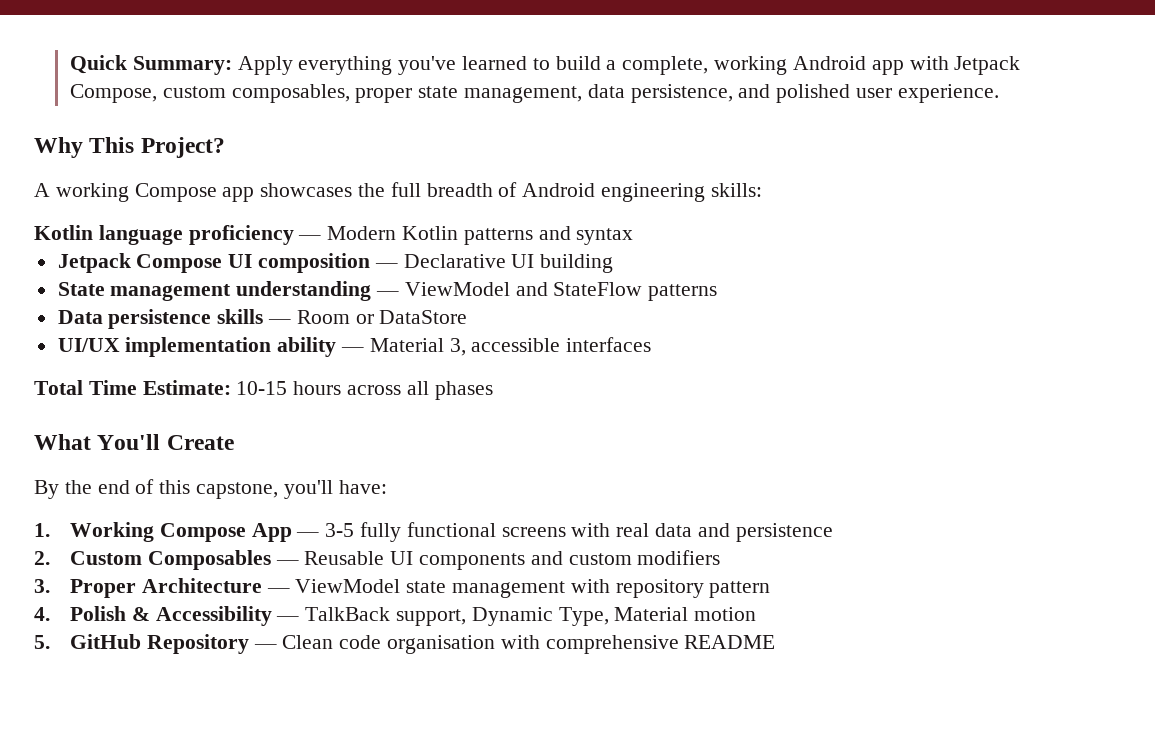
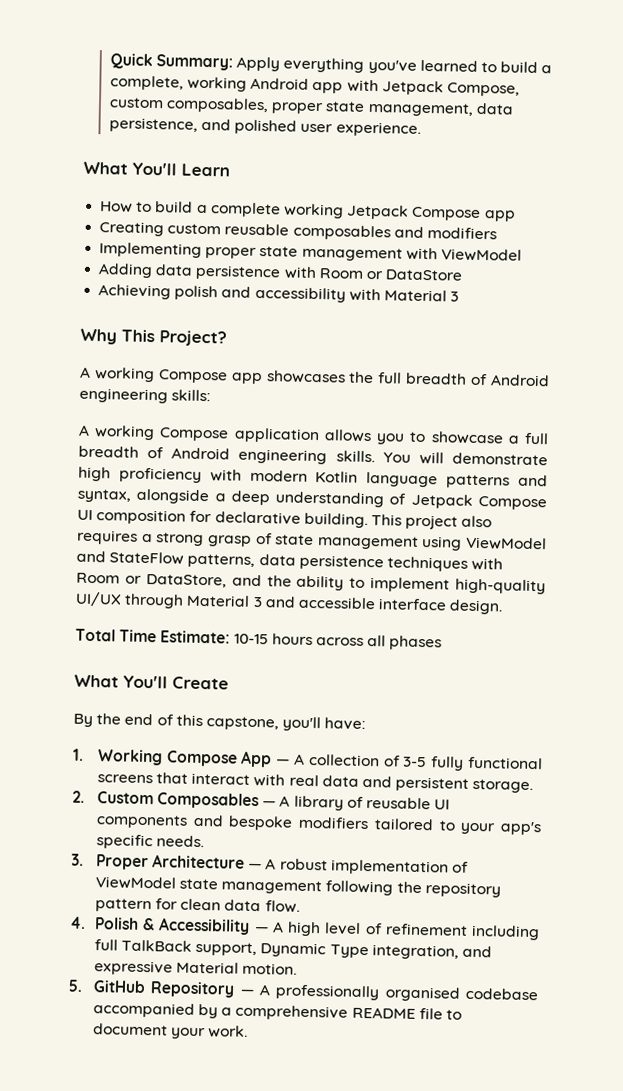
(999, 93) none -> [83,161,230,177] [100,201,516,222] [99,221,497,241] [99,242,522,262] [98,263,464,281] [98,284,460,303] // What You'll Learn // How to build a complete working Jetpack Compose app // Creating custom reusable composables and modifiers // Implementing proper state management with ViewModel // Adding data persistence with Room or DataStore // Achieving polish and accessibility with Material 3
[34,225,634,245] [57,253,614,273] [57,281,718,301] [57,309,468,329] [57,337,652,357] Kotlin language proficiency — Modern Kotlin patterns and syntax // Jetpack Compose UI composition — Declarative UI building // State management understanding — ViewModel and StateFlow patterns // Data persistence skills — Room or DataStore // UI/UX implementation ability — Material 3, accessible interfaces -> [78,424,549,445] [78,445,548,466] [78,466,548,489] [77,488,547,511] [77,509,493,530] [76,529,547,551] [76,550,504,572] [76,572,546,595] [75,591,504,615] A working Compose application allows you to showcase a full breadth of Android engineering skills. You will demonstrate high proficiency with modern Kotlin language patterns and syntax, alongside a deep understanding of Jetpack Compose UI composition for declarative building. This project also requires a strong grasp of state management using ViewModel and StateFlow patterns, data persistence techniques with Room or DataStore, and the ability to implement high-quality UI/UX through Material 3 and accessible interface design.
(320, 534) none -> [294,753,401,767] A collection of
(566, 532) none -> [156,772,251,785] that interact
[735,523,833,542] persistence -> [395,776,534,794] persistent storage.
[304,551,385,565] Reusable -> [279,795,431,811] A library of reusable
[568,550,721,565] custom modifiers -> [228,815,542,836] [95,834,205,850] bespoke modifiers tailored to your app's specific needs.
(290, 590) none -> [265,858,469,876] A robust implementation of
[570,579,610,593] with -> [325,880,422,896] following the
(771, 589) none -> [155,898,300,913] for clean data flow.
[305,607,757,626] [34,634,776,654] TalkBack support, Dynamic Type, Material motion // 5. GitHub Repository — Clean code organisation with comprehensive README -> [271,921,540,941] [93,939,492,960] [93,960,298,976] [68,979,538,1002] [92,1002,462,1021] [92,1023,249,1040] A high level of refinement including full TalkBack support, Dynamic Type integration, and expressive Material motion. // 5. GitHub Repository — A professionally organised codebase accompanied by a comprehensive README file to document your work.

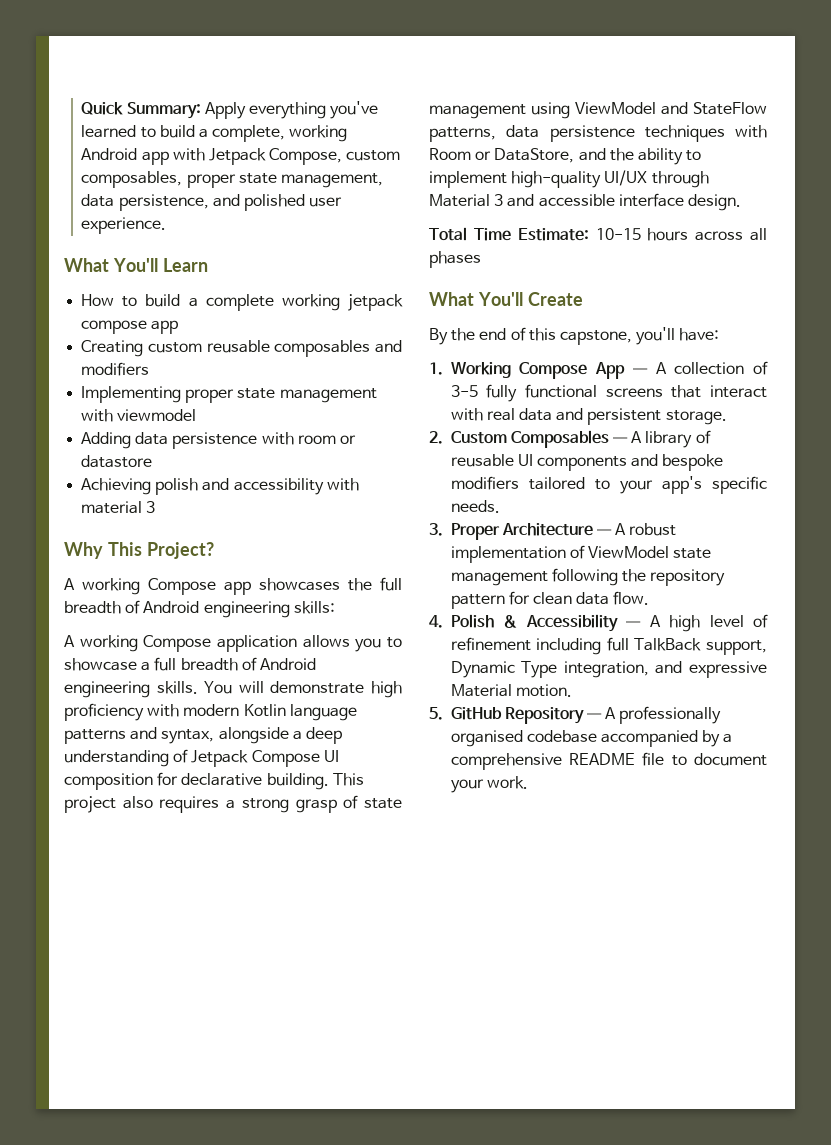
[346,204,482,222] Jetpack Compose -> [347,294,403,311] [81,320,148,334] jetpack compose
[440,248,522,262] ViewModel -> [117,409,197,421] viewmodel
[318,268,464,281] Room or DataStore -> [297,435,356,444] [81,455,153,468] room or datastore
[383,289,447,302] Material -> [81,501,143,514] material

